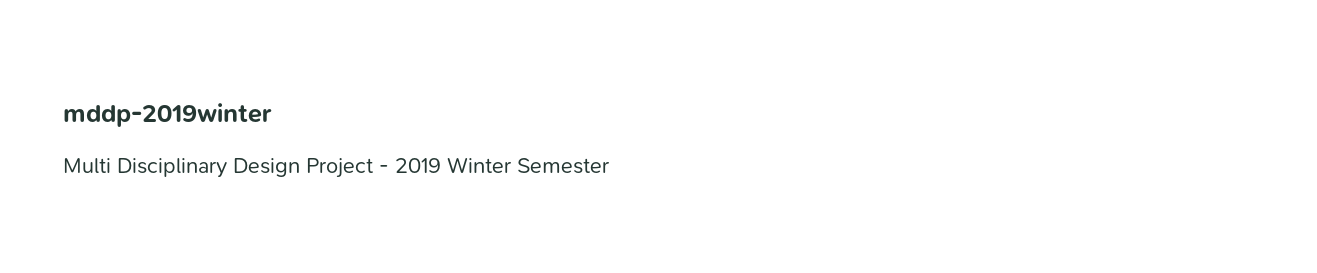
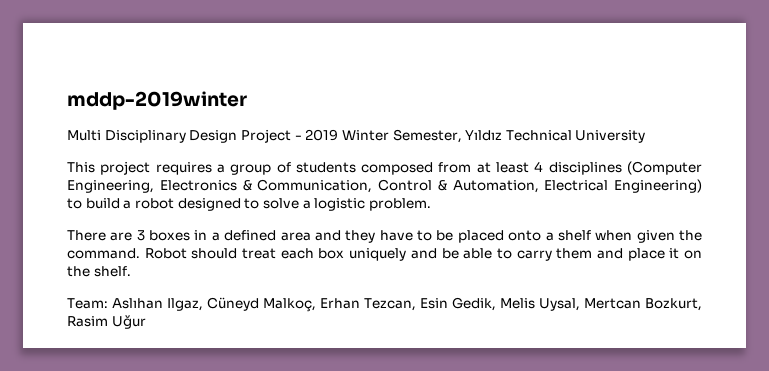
[517,158,610,174] Semester -> [392,129,646,143] [67,161,703,175] [67,179,702,193] [67,198,431,211] [67,230,702,243] [67,248,702,261] [67,266,131,277] [67,297,702,312] [67,315,146,329] Semester, Yıldız Technical University // This project requires a group of students composed from at least 4 disciplines (Computer Engineering, Electronics & Communication, Control & Automation, Electrical Engineering) to build a robot designed to solve a logistic problem. // There are 3 boxes in a defined area and they have to be placed onto a shelf when given the command. Robot should treat each box uniquely and be able to carry them and place it on the shelf. // Team: Aslıhan Ilgaz, Cüneyd Malkoç, Erhan Tezcan, Esin Gedik, Melis Uysal, Mertcan Bozkurt, Rasim Uğur

